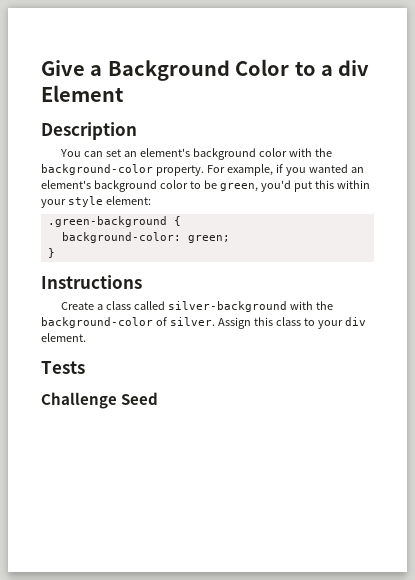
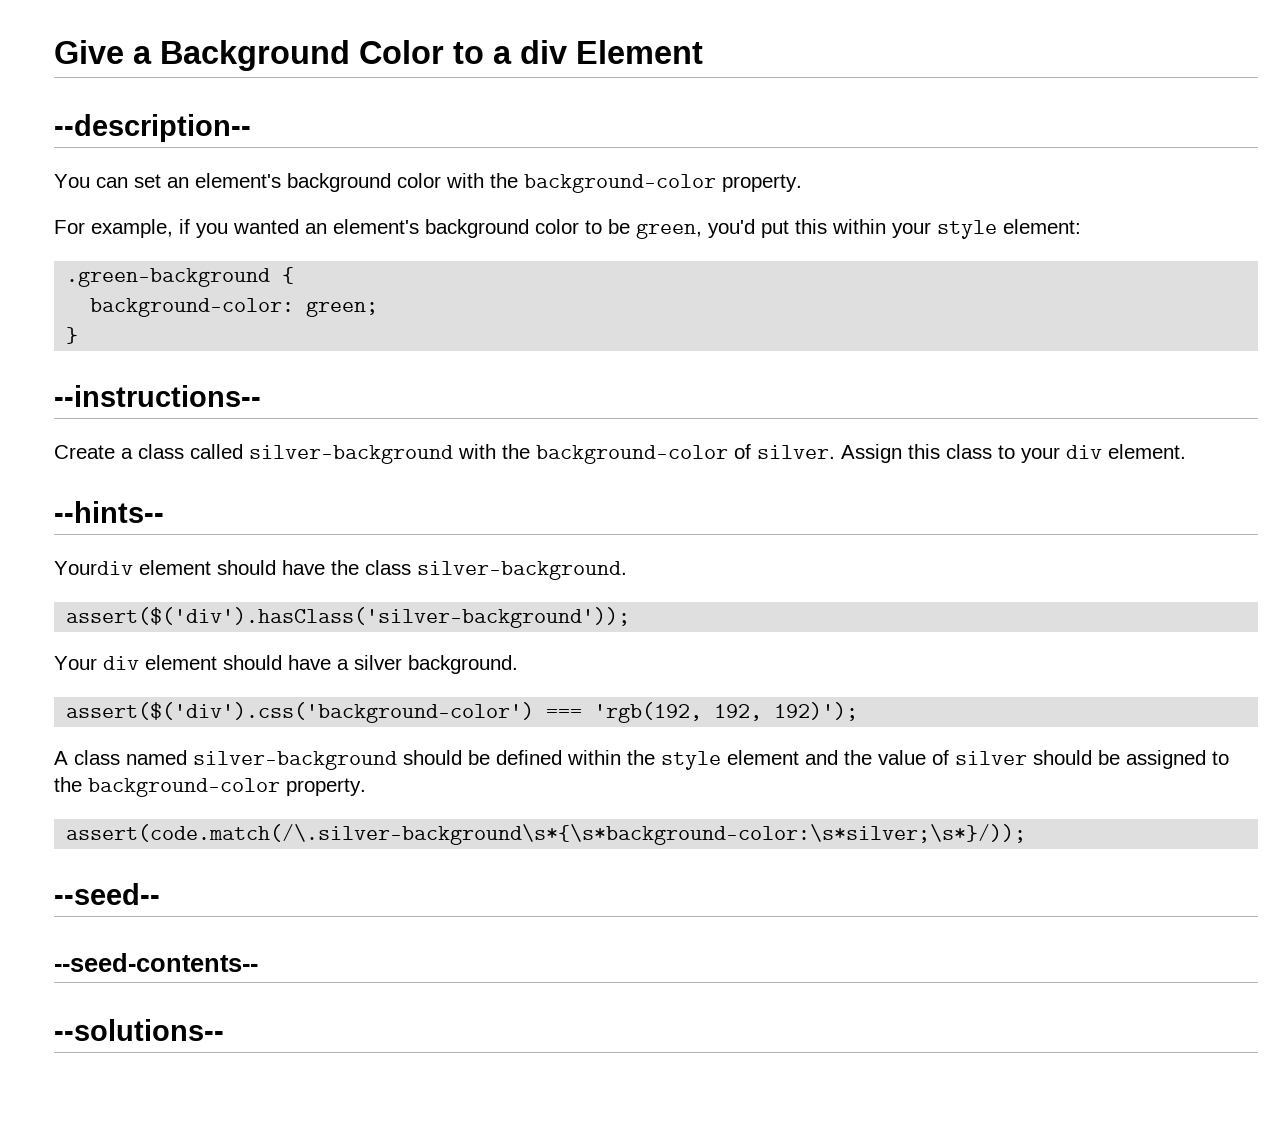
[41,122,137,140] Description -> [54,114,251,142] --description--
(204, 170) none -> (802, 183) //
[41,275,142,289] Instructions -> [54,385,261,407] --instructions--
[41,361,85,374] [41,392,159,409] Tests // Challenge Seed -> [54,501,164,523] [54,560,627,580] [66,607,631,628] [54,655,518,674] [66,702,859,723] [54,750,1229,770] [54,777,366,797] [66,824,1027,845] [54,883,160,905] [54,953,258,972] [54,1019,224,1041] --hints-- // Yourdiv element should have the class silver-background. // assert($('div').hasClass('silver-background')); // Your div element should have a silver background. // assert($('div').css('background-color') === 'rgb(192, 192, 192)'); // A class named silver-background should be defined within the style element and the value of silver should be assigned to the background-color property. // assert(code.match(/\.silver-background\s*{\s*background-color:\s*silver;\s*}/)); // --seed-- // --seed-contents-- // --solutions--

